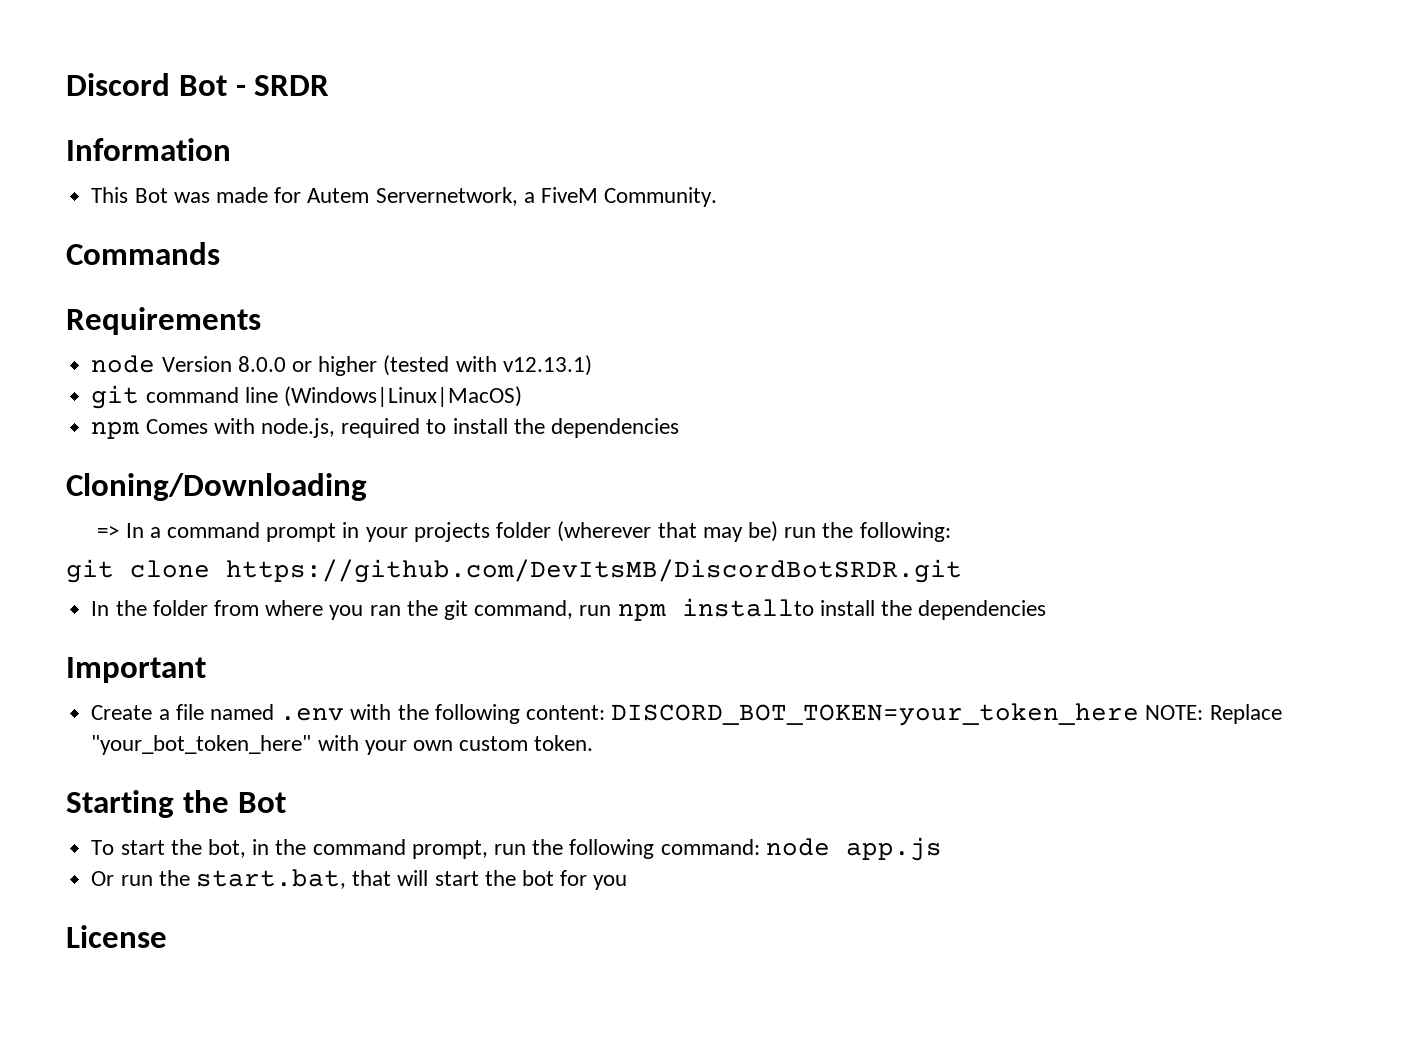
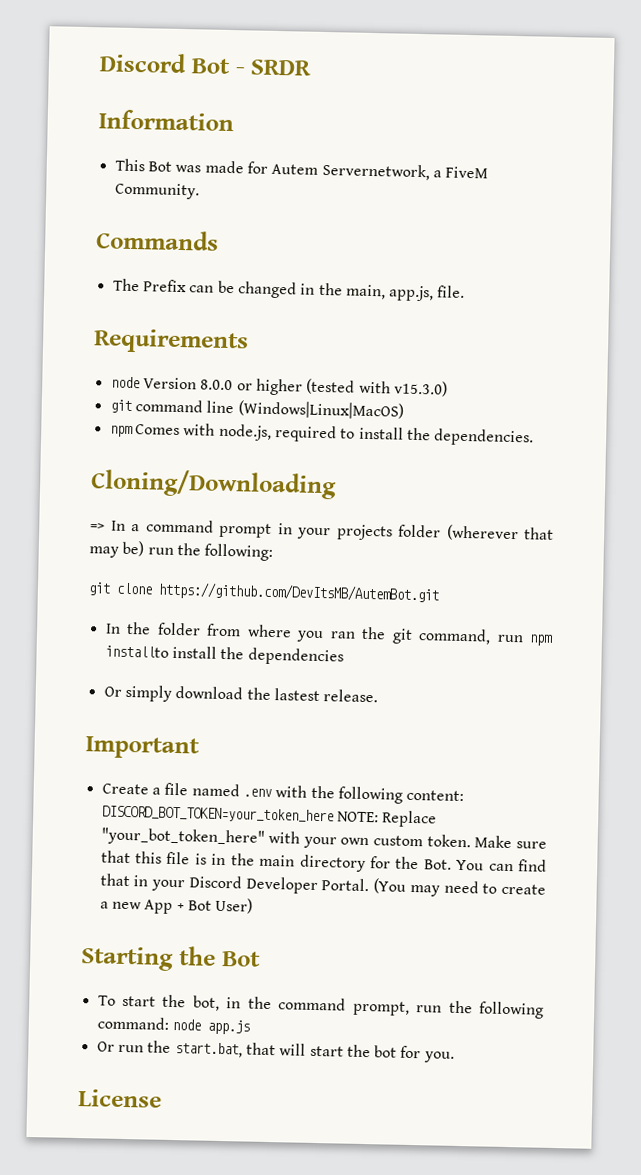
(220, 253) none -> [112,278,466,302] // The Prefix can be changed in the main, app.js, file.
[502,355,592,376] v12.13.1) -> [393,380,448,397] v15.3.0)
[550,418,679,438] dependencies -> [434,428,535,447] dependencies.
[226,559,962,583] https://github.com/DevItsMB/DiscordBotSRDR.git -> [158,581,440,604] https://github.com/DevItsMB/AutemBot.git
(1047, 610) none -> [103,684,379,703] // Or simply download the lastest release.
(594, 743) none -> [474,835,547,849] [100,850,547,872] [99,873,546,897] [99,897,254,914] Make sure that this file is in the main directory for the Bot. You can find that in your Discord Developer Portal. (You may need to create a new App + Bot User)
[593,875,628,890] you -> [423,1051,455,1063] you.

